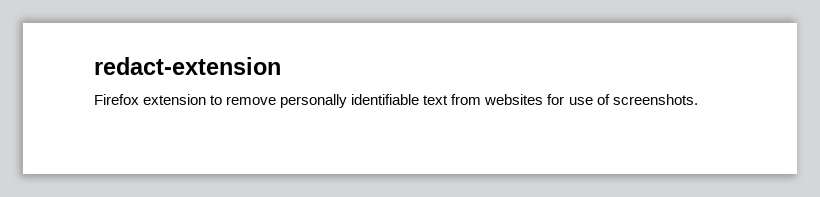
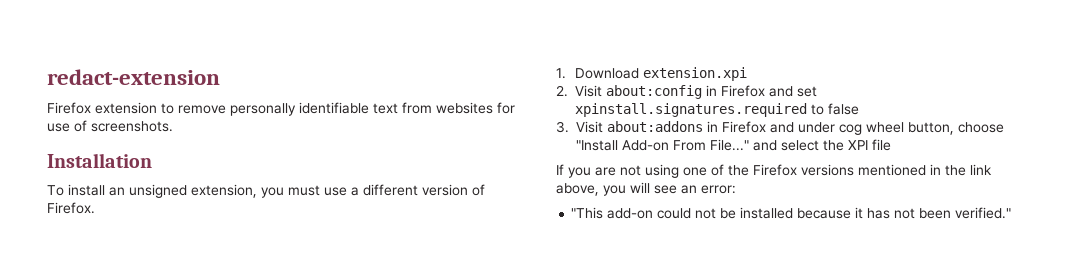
(698, 99) none -> [47,153,152,168] [47,184,485,198] [47,202,95,214] [556,67,747,81] [556,85,817,99] [575,103,859,117] [556,121,1004,135] [576,139,891,151] [556,164,992,178] [556,182,736,196] [571,207,1012,219] // Installation // To install an unsigned extension, you must use a different version of Firefox. // 1. Download extension.xpi // 2. Visit about:config in Firefox and set xpinstall.signatures.required to false // 3. Visit about:addons in Firefox and under cog wheel button, choose "Install Add-on From File..." and select the XPI file // If you are not using one of the Firefox versions mentioned in the link above, you will see an error: // "This add-on could not be installed because it has not been verified."

